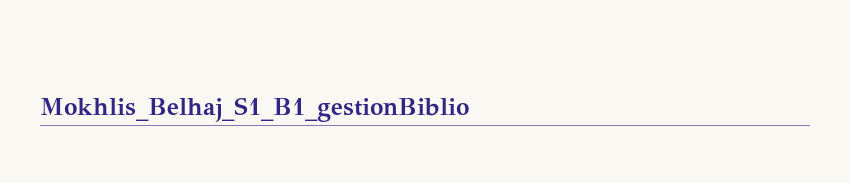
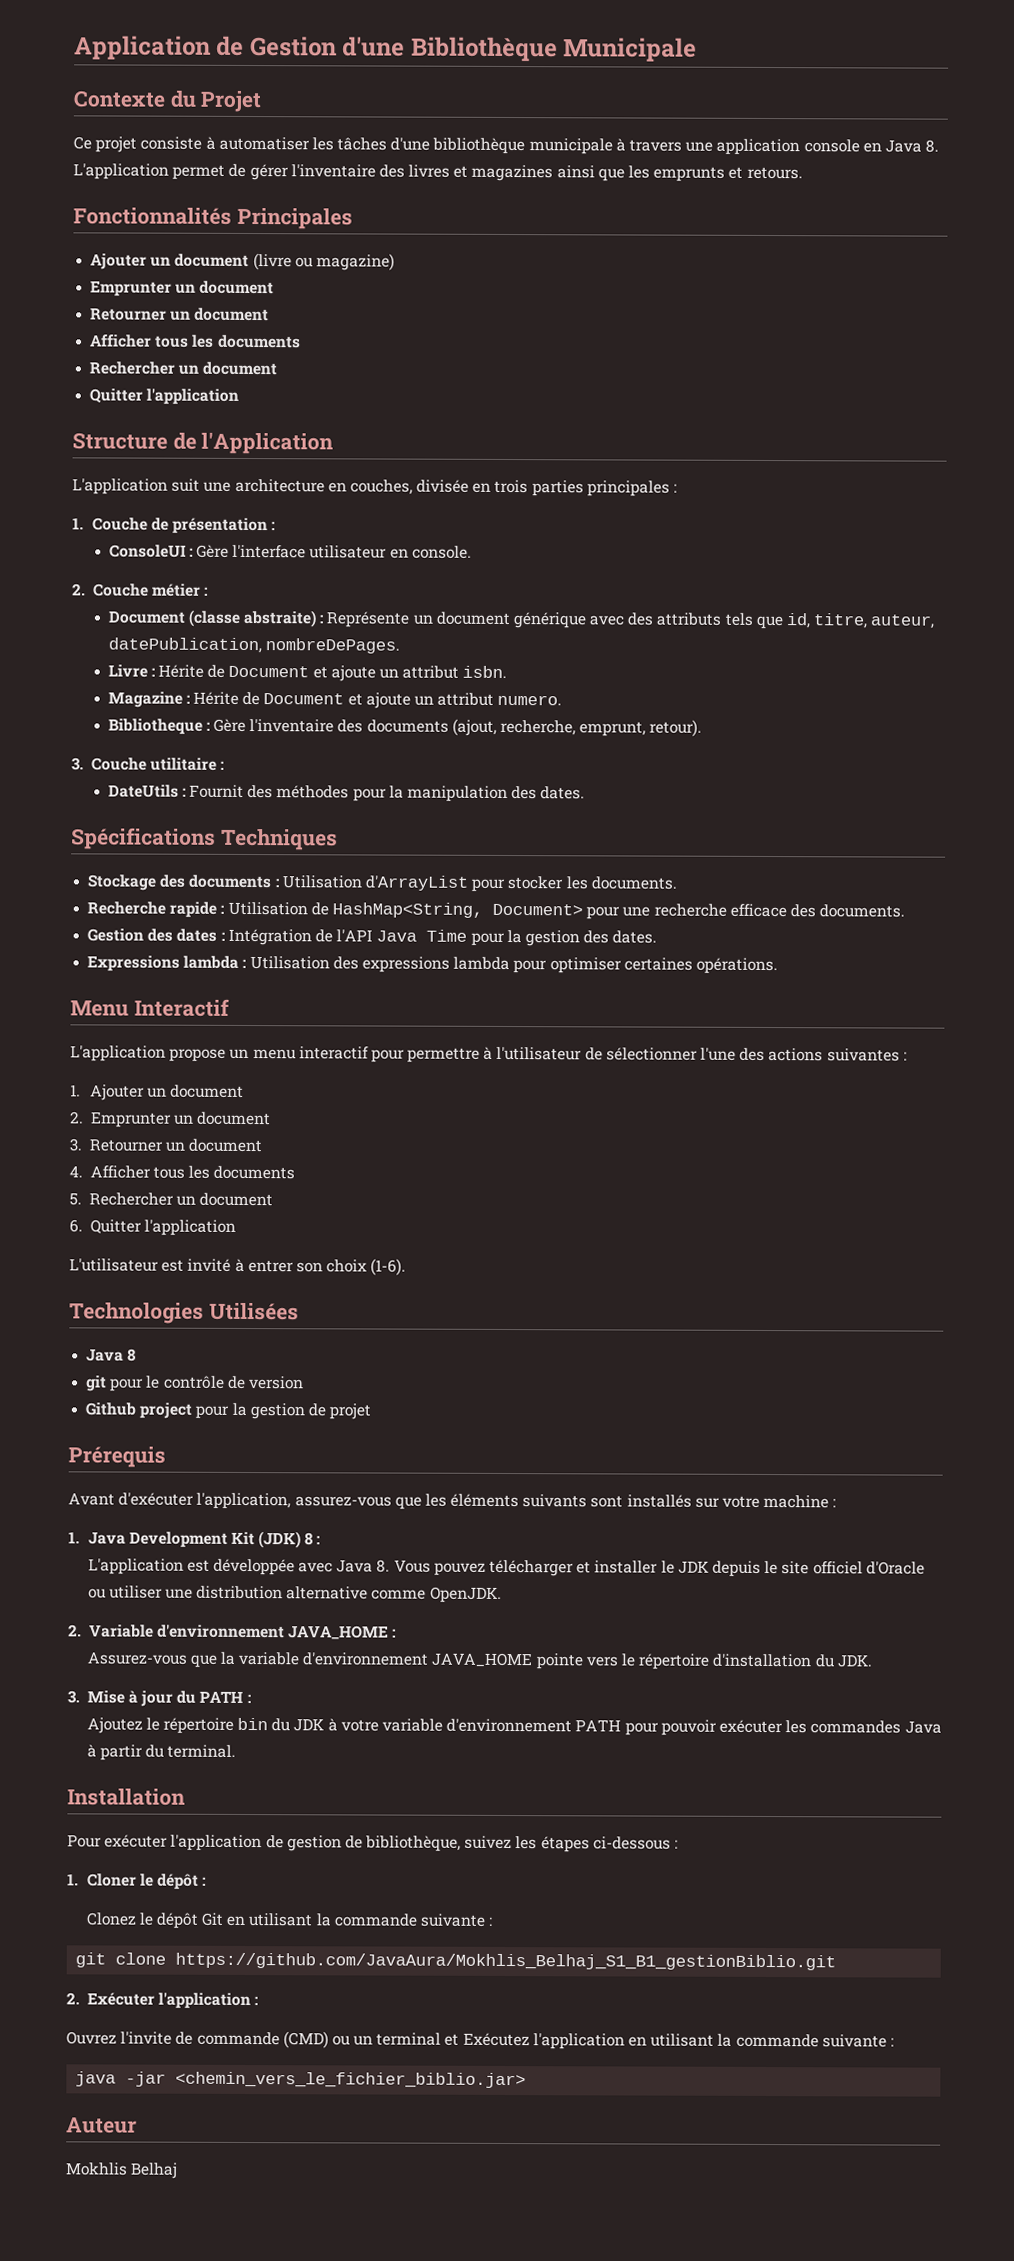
[40,97,469,122] Mokhlis_Belhaj_S1_B1_gestionBiblio -> [74,35,698,62] [73,90,262,113] [73,136,940,156] [73,163,803,182] [73,207,353,230] [90,253,395,271] [90,280,275,297] [90,307,270,322] [90,334,301,349] [89,361,278,376] [89,388,240,405] [72,432,335,455] [72,478,678,497] [72,517,276,535] [108,544,472,559] [72,583,209,597] [107,609,935,630] [107,637,400,654] [107,664,508,682] [107,691,563,709] [107,718,703,737] [71,757,225,771] [107,784,586,802] [71,827,338,851] [87,874,677,892] [87,901,906,920] [87,928,658,947] [87,955,778,975] [70,998,230,1017] [70,1045,907,1063] [70,1084,244,1101] [70,1111,272,1128] [69,1138,263,1153] [69,1165,296,1180] [69,1192,274,1207] [69,1219,236,1236] [69,1258,407,1276] [69,1302,299,1324] [86,1348,137,1362] [85,1375,304,1392] [85,1402,372,1420] [68,1446,166,1468] [68,1492,837,1510] [68,1531,321,1549] [87,1558,925,1577] [87,1585,502,1603] [68,1624,397,1640] [86,1651,872,1670] [67,1690,251,1707] [86,1717,942,1736] [86,1744,237,1761] [67,1788,186,1806] [67,1834,679,1853] [67,1873,207,1890] [85,1912,493,1929] [75,1952,837,1971] [66,1992,259,2010] [66,2031,894,2050] [75,2071,527,2089] [66,2117,137,2134] [65,2162,179,2179] Application de Gestion d'une Bibliothèque Municipale // Contexte du Projet // Ce projet consiste à automatiser les tâches d'une bibliothèque municipale à travers une application console en Java 8. L'application permet de gérer l'inventaire des livres et magazines ainsi que les emprunts et retours. // Fonctionnalités Principales // Ajouter un document (livre ou magazine) // Emprunter un document // Retourner un document // Afficher tous les documents // Rechercher un document // Quitter l'application // Structure de l'Application // L'application suit une architecture en couches, divisée en trois parties principales : // 1. Couche de présentation : // ConsoleUI : Gère l'interface utilisateur en console. // 2. Couche métier : // Document (classe abstraite) : Représente un document générique avec des attributs tels que id, titre, auteur, datePublication, nombreDePages. // Livre : Hérite de Document et ajoute un attribut isbn. // Magazine : Hérite de Document et ajoute un attribut numero. // Bibliotheque : Gère l'inventaire des documents (ajout, recherche, emprunt, retour). // 3. Couche utilitaire : // DateUtils : Fournit des méthodes pour la manipulation des dates. // Spécifications Techniques // Stockage des documents : Utilisation d'ArrayList pour stocker les documents. // Recherche rapide : Utilisation de HashMap<String, Document> pour une recherche efficace des documents. // Gestion des dates : Intégration de l'API Java Time pour la gestion des dates. // Expressions lambda : Utilisation des expressions lambda pour optimiser certaines opérations. // Menu Interactif // L'application propose un menu interactif pour permettre à l'utilisateur de sélectionner l'une des actions suivantes : // 1. Ajouter un document // 2. Emprunter un document // 3. Retourner un document // 4. Afficher tous les documents // 5. Rechercher un document // 6. Quitter l'application // L'utilisateur est invité à entrer son choix (1-6). // Technologies Utilisées // Java 8 // git pour le contrôle de version // Github project pour la gestion de projet // Prérequis // Avant d'exécuter l'application, assurez-vous que les éléments suivants sont installés sur votre machine : // 1. Java Development Kit (JDK) 8 : // L'application est développée avec Java 8. Vous pouvez télécharger et installer le JDK depuis le site officiel d'Oracle ou utiliser une distribution alternative comme OpenJDK. // 2. Variable d'environnement JAVA_HOME : // Assurez-vous que la variable d'environnement JAVA_HOME pointe vers le répertoire d'installation du JDK. // 3. Mise à jour du PATH : // Ajoutez le répertoire bin du JDK à votre variable d'environnement PATH pour pouvoir exécuter les commandes Java à partir du terminal. // Installation // Pour exécuter l'application de gestion de bibliothèque, suivez les étapes ci-dessous : // 1. Cloner le dépôt : // Clonez le dépôt Git en utilisant la commande suivante : // git clone https://github.com/JavaAura/Mokhlis_Belhaj_S1_B1_gestionBiblio.git // 2. Exécuter l'application : // Ouvrez l'invite de commande (CMD) ou un terminal et Exécutez l'application en utilisant la commande suivante : // java -jar <chemin_vers_le_fichier_biblio.jar> // Auteur // Mokhlis Belhaj

